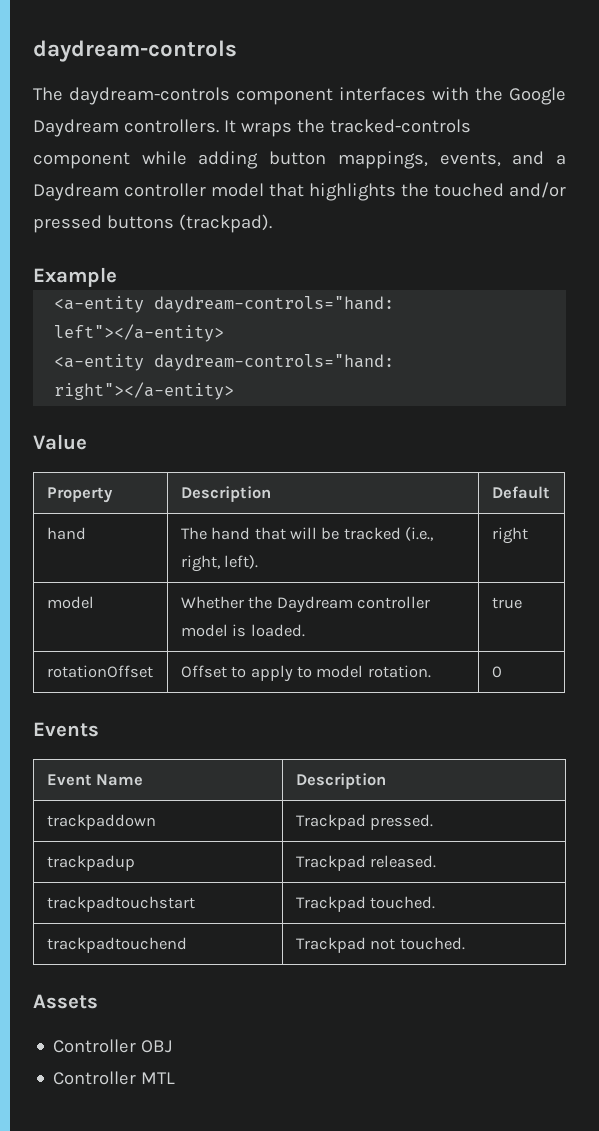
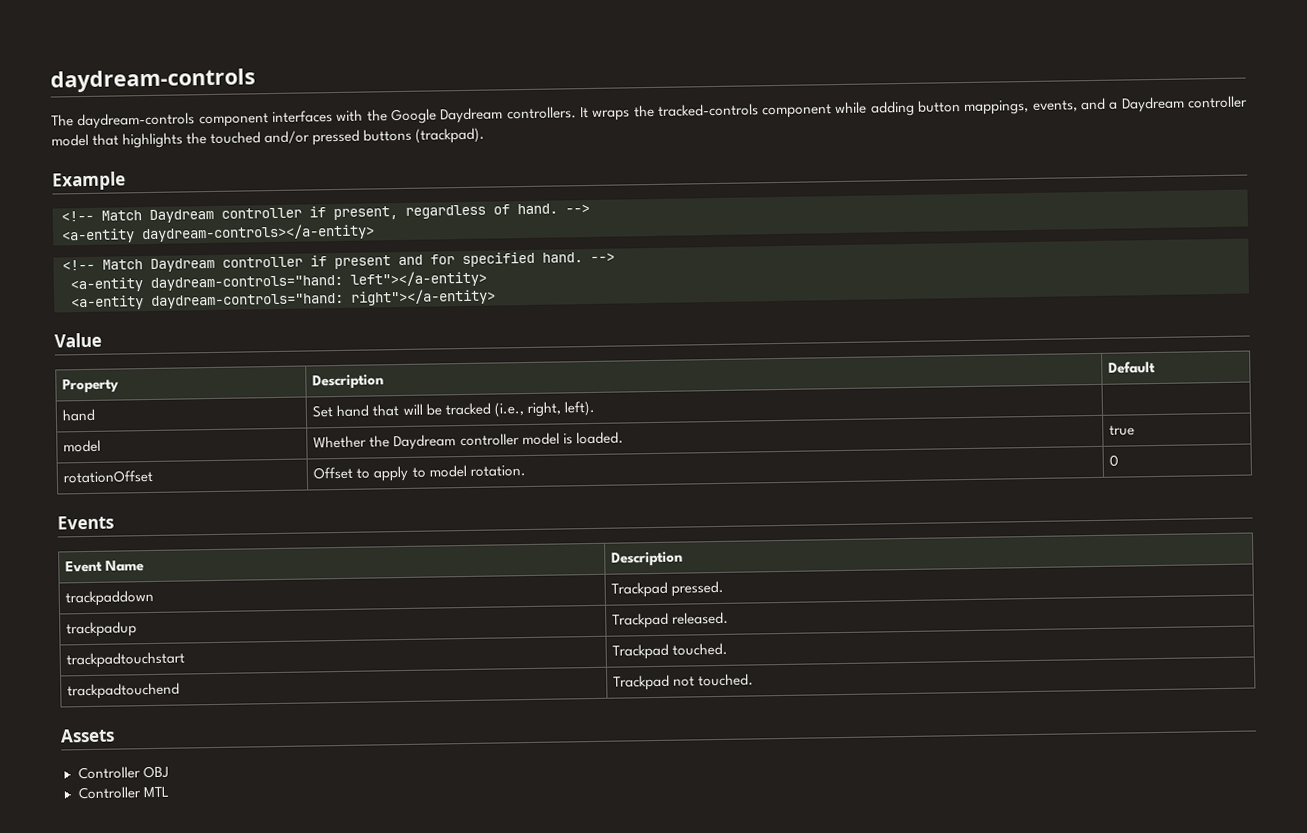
(117, 277) none -> [61,203,590,223] [61,223,375,244] [62,251,615,272] // <!-- Match Daydream controller if present, regardless of hand. --> // <a-entity daydream-controls></a-entity> // <!-- Match Daydream controller if present and for specified hand. -->
[180,527,207,540] The -> [312,405,334,418] Set
[491,527,528,544] right -> (595, 408) none

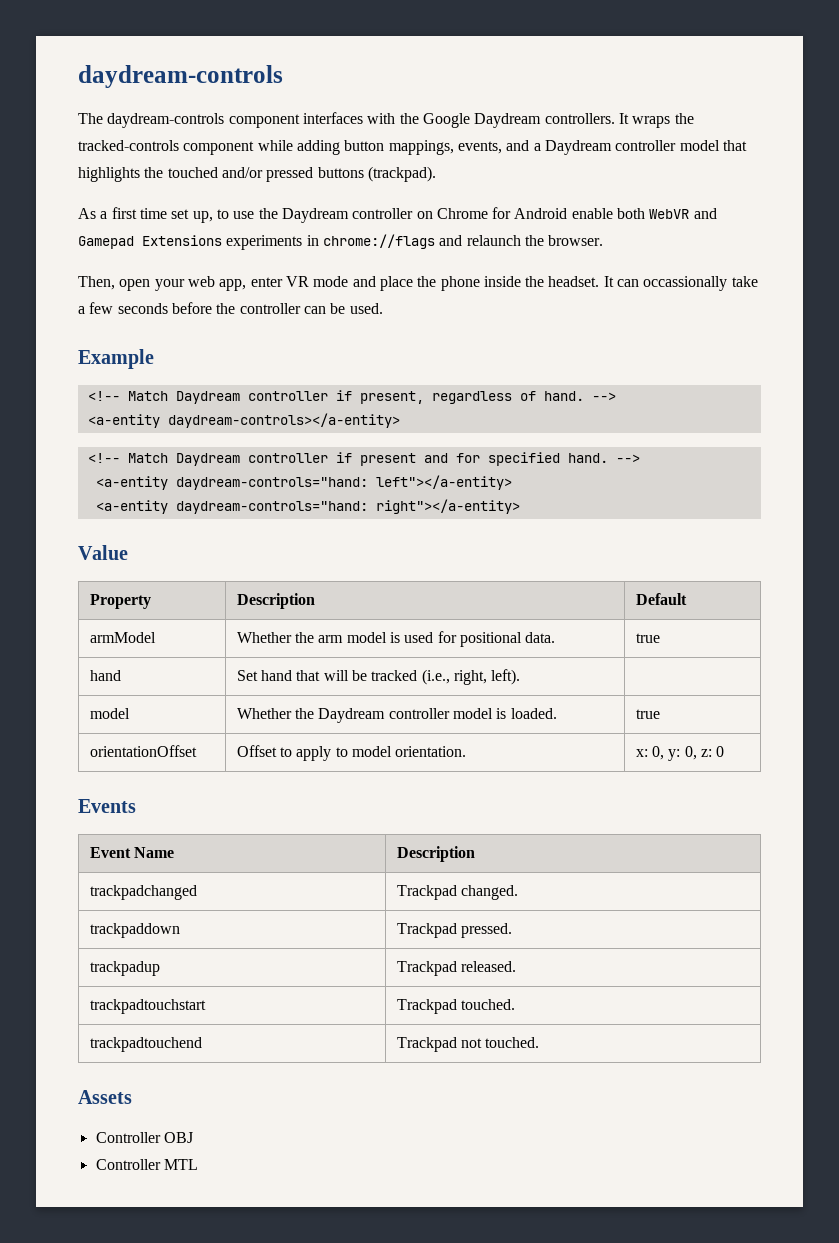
(486, 135) none -> [78,207,717,223] [78,234,604,250] [78,276,758,291] [78,302,383,314] // As a first time set up, to use the Daydream controller on Chrome for Android enable both WebVR and Gamepad Extensions experiments in chrome://flags and relaunch the browser. // Then, open your web app, enter VR mode and place the phone inside the headset. It can occassionally take a few seconds before the controller can be used.
(1157, 367) none -> [89,632,156,643] [236,631,556,647] [635,633,660,643] // armModel | Whether the arm model is used for positional data. | true
[63,469,154,484] rotationOffset -> [89,745,197,757] orientationOffset
[469,465,526,477] rotation. | -> [395,746,467,757] [635,746,712,761] orientation. | x: 0, y: 0, z:
(684, 559) none -> [89,885,197,900] [396,885,519,900] // trackpadchanged | Trackpad changed.

